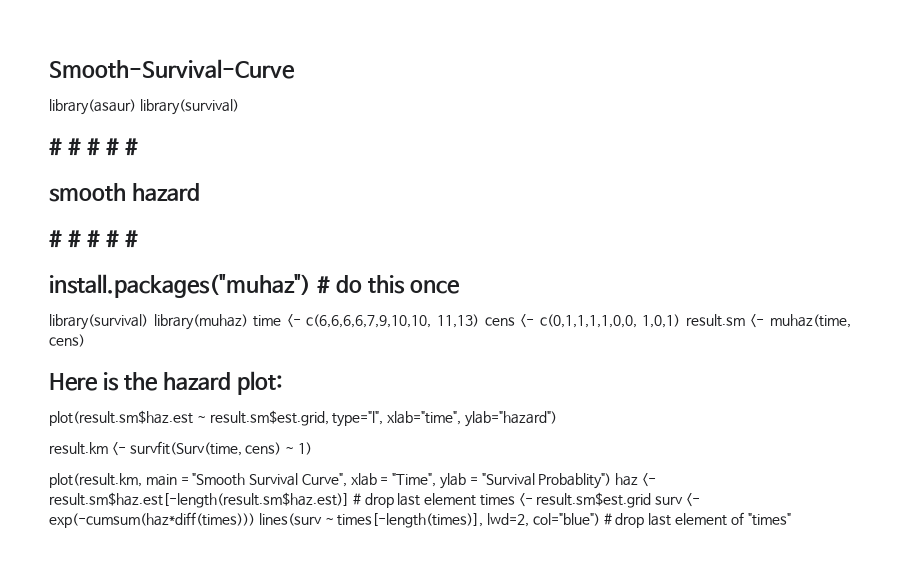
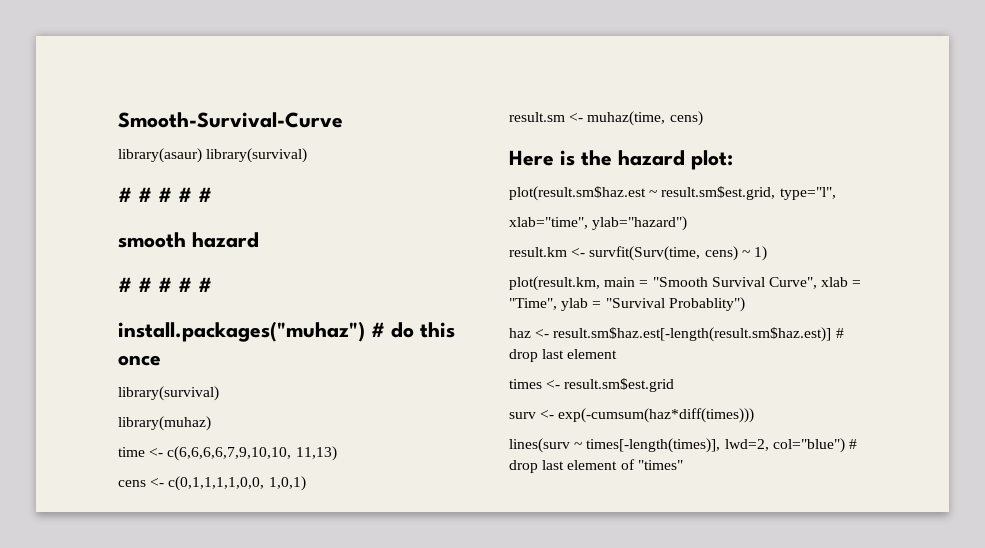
(148, 322) none -> (219, 393) //
(248, 322) none -> (211, 423) //
(479, 321) none -> (337, 453) //
(681, 321) none -> (306, 483) //
(384, 419) none -> (836, 193) //
(612, 481) none -> (745, 304) //
(477, 499) none -> (618, 354) //
(652, 500) none -> (675, 385) //
(255, 520) none -> (755, 415) //

